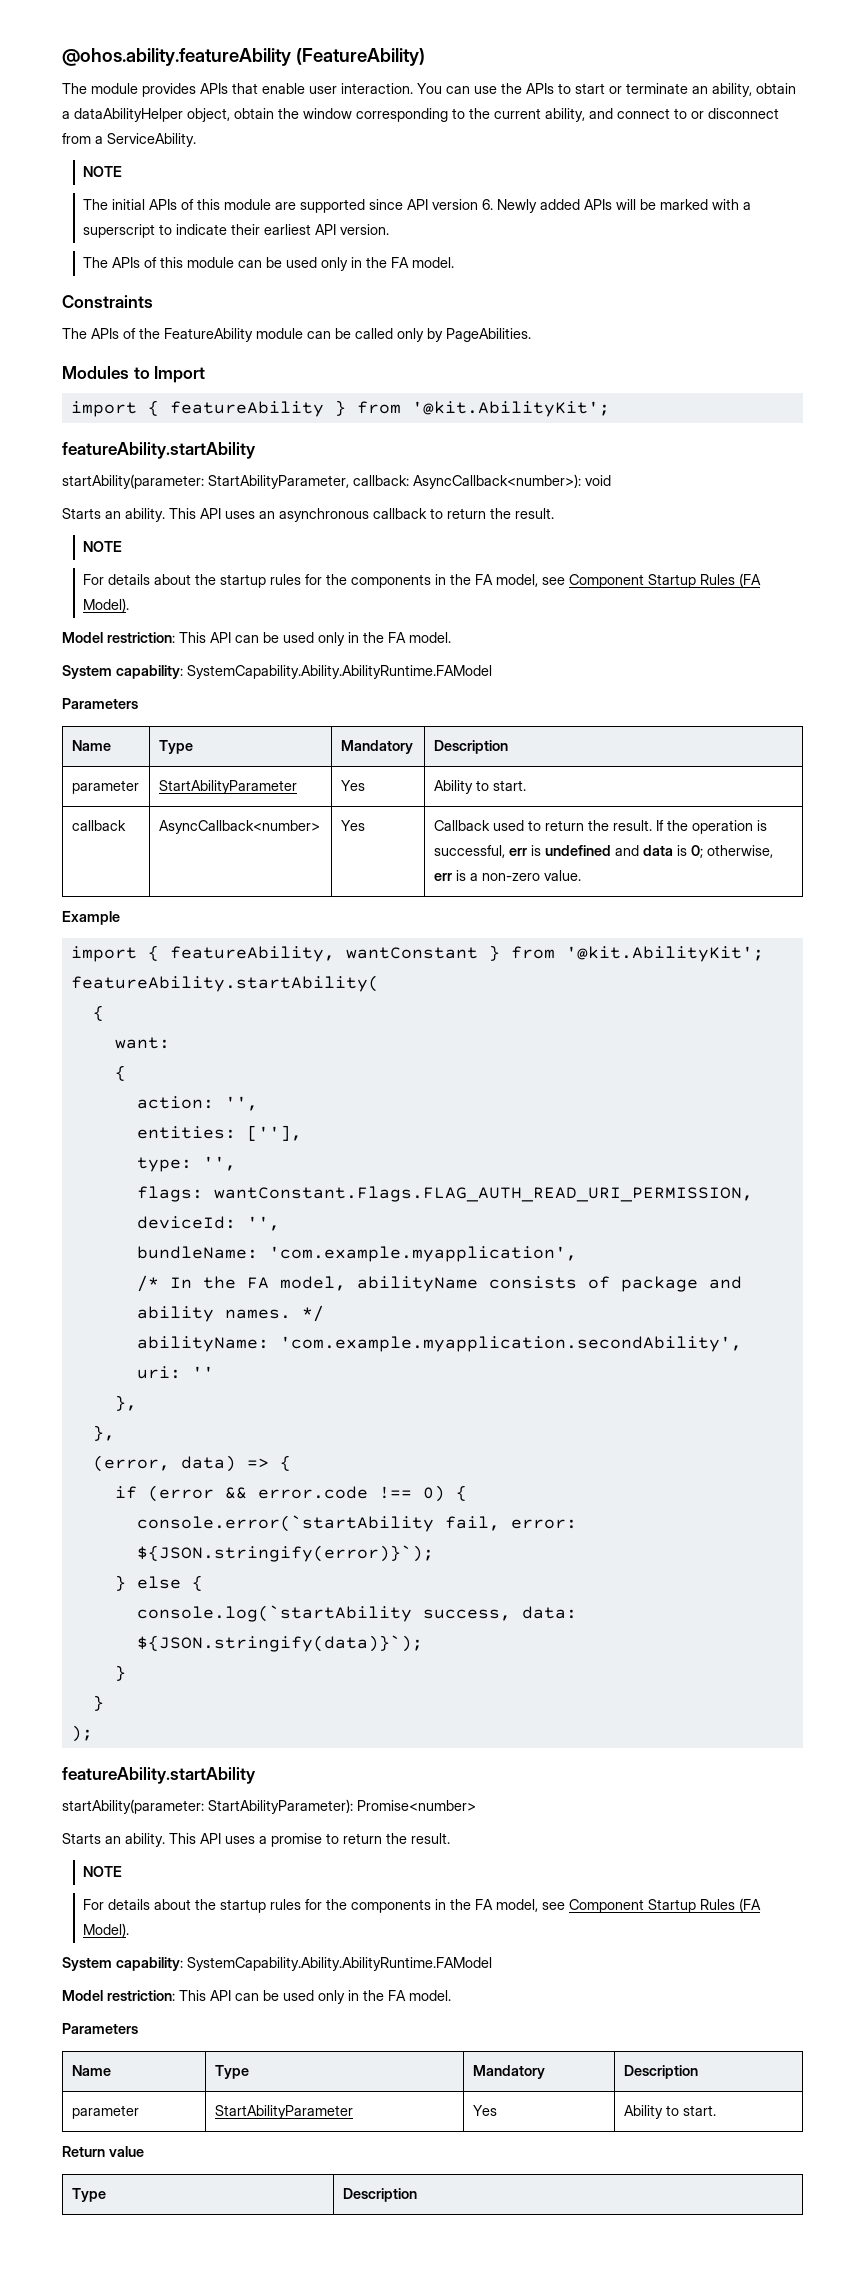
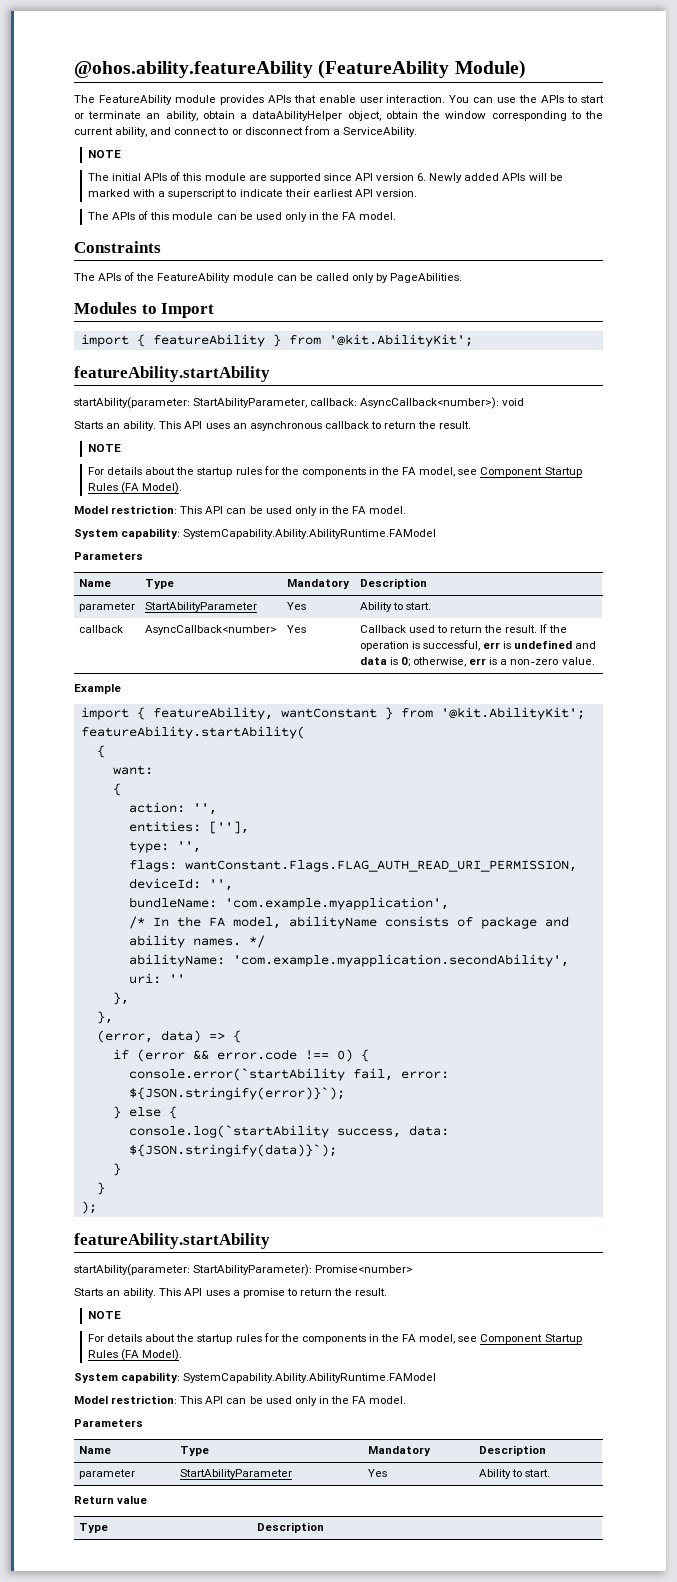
[295,48,425,66] [62,83,87,94] (FeatureAbility) // The -> [318,60,526,79] [74,95,172,105] (FeatureAbility Module) // The FeatureAbility

